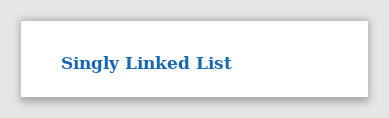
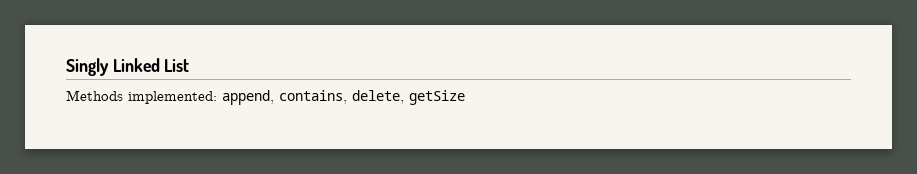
(232, 63) none -> [66,90,465,105] // Methods implemented: append, contains, delete, getSize

